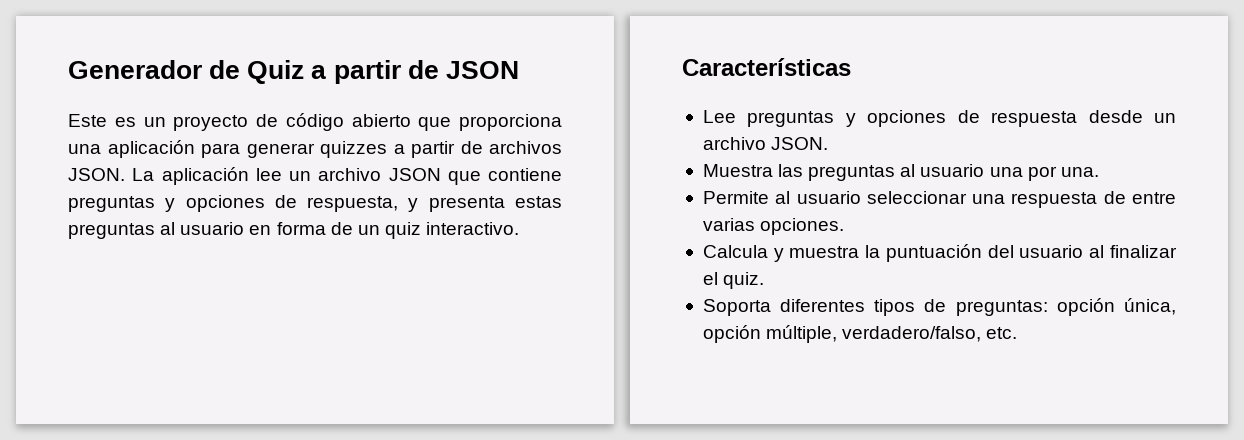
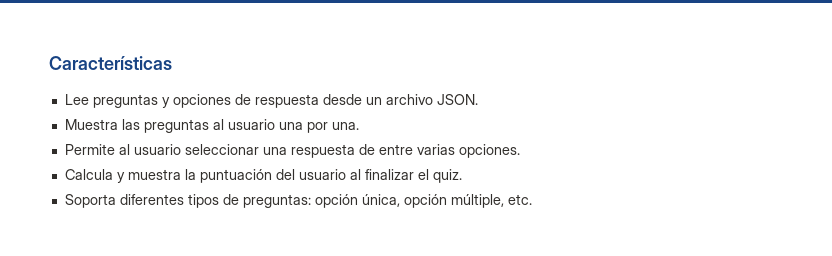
[68,60,519,84] [68,113,562,131] [68,140,562,158] [68,167,562,185] [68,195,562,212] [68,222,520,239] Generador de Quiz a partir de JSON // Este es un proyecto de código abierto que proporciona una aplicación para generar quizzes a partir de archivos JSON. La aplicación lee un archivo JSON que contiene preguntas y opciones de respuesta, y presenta estas preguntas al usuario en forma de un quiz interactivo. // -> (49, 63) none
[842,326,982,342] verdadero/falso, -> (504, 201) none

